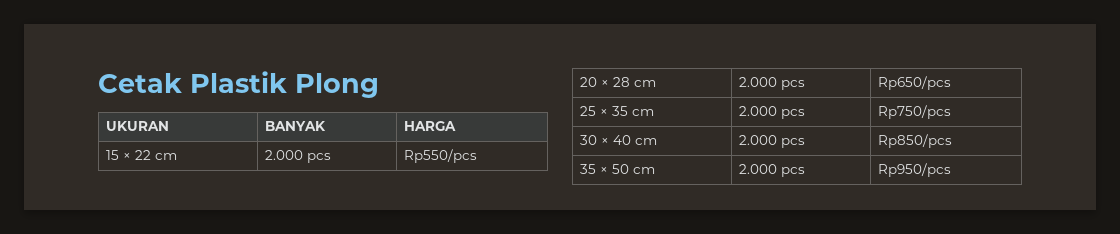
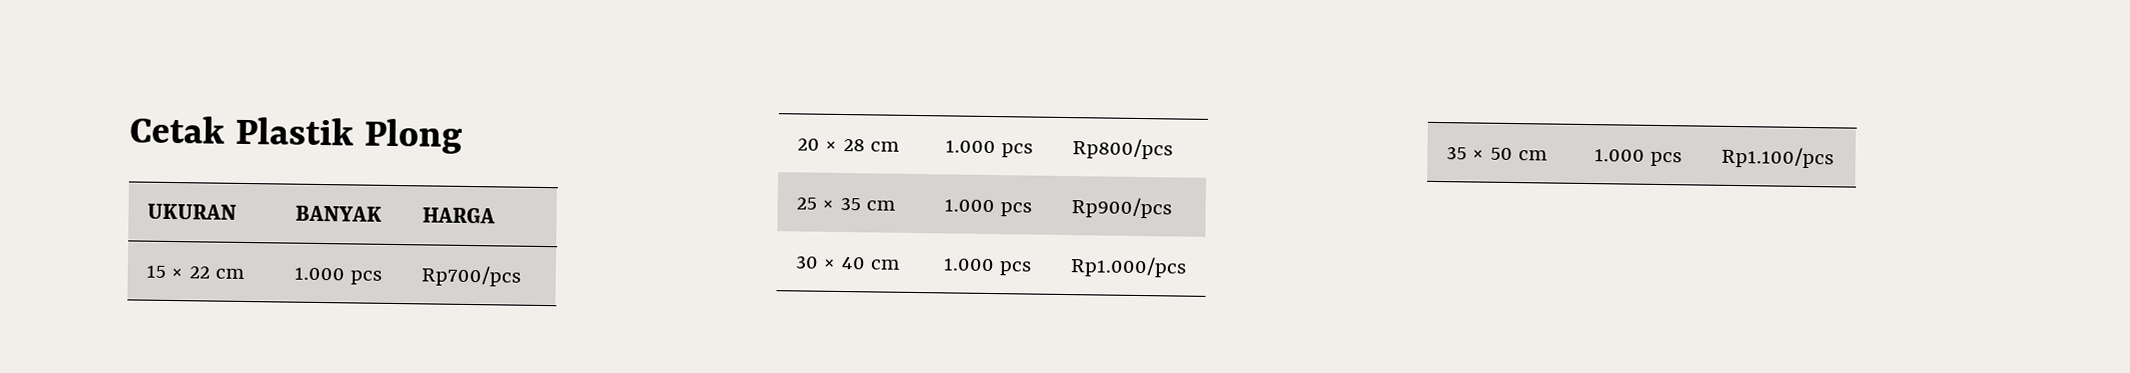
[265,150,332,163] [404,149,478,163] 2.000 pcs | Rp550/pcs -> [293,267,383,285] [420,265,521,287] 1.000 pcs | Rp700/pcs
[739,77,806,90] [878,76,952,90] 2.000 pcs | Rp650/pcs -> [944,140,1034,158] [1071,138,1173,160] 1.000 pcs | Rp800/pcs
[739,106,806,119] [878,105,952,119] 2.000 pcs | Rp750/pcs -> [943,199,1033,217] [1070,197,1172,219] 1.000 pcs | Rp900/pcs
[739,135,806,148] [878,134,953,148] 2.000 pcs | Rp850/pcs -> [942,258,1032,276] [1069,256,1187,278] 1.000 pcs | Rp1.000/pcs
[739,164,806,177] [878,163,952,177] 2.000 pcs | Rp950/pcs -> [1593,149,1683,167] [1720,146,1834,169] 1.000 pcs | Rp1.100/pcs

